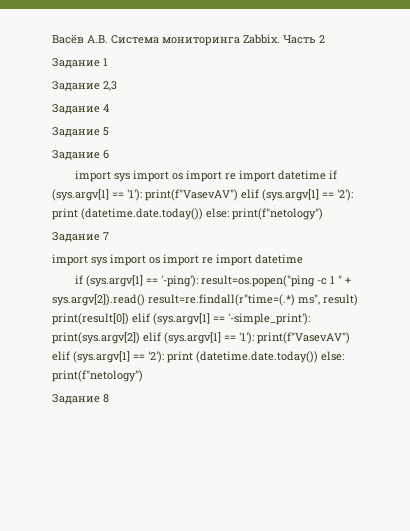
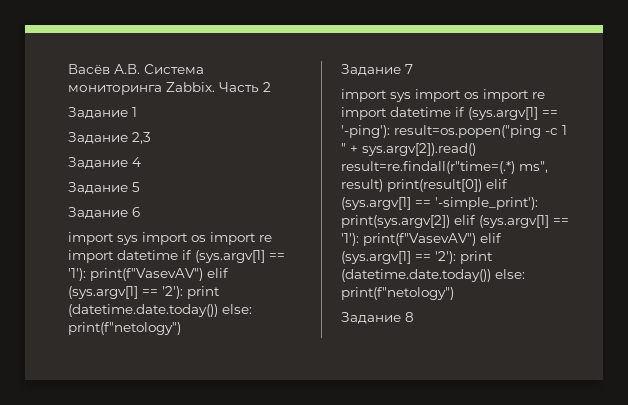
(303, 259) // -> (451, 112) none

